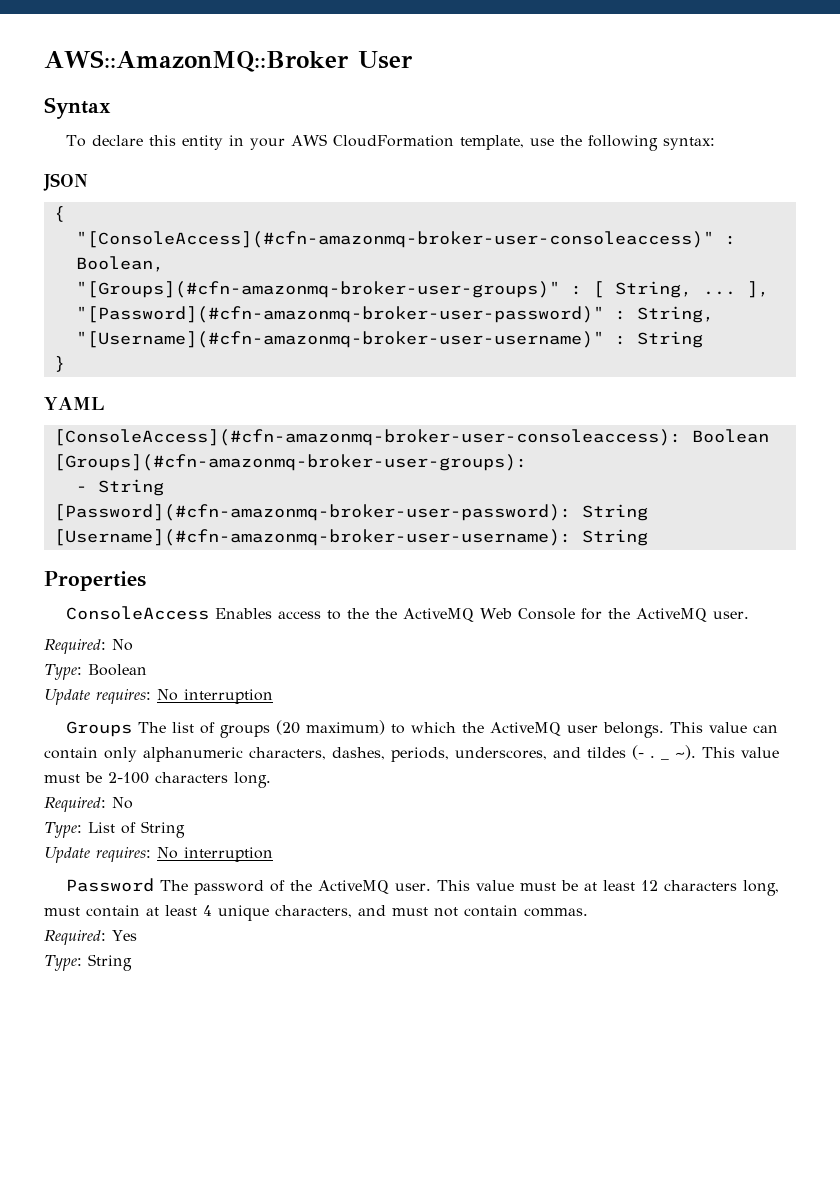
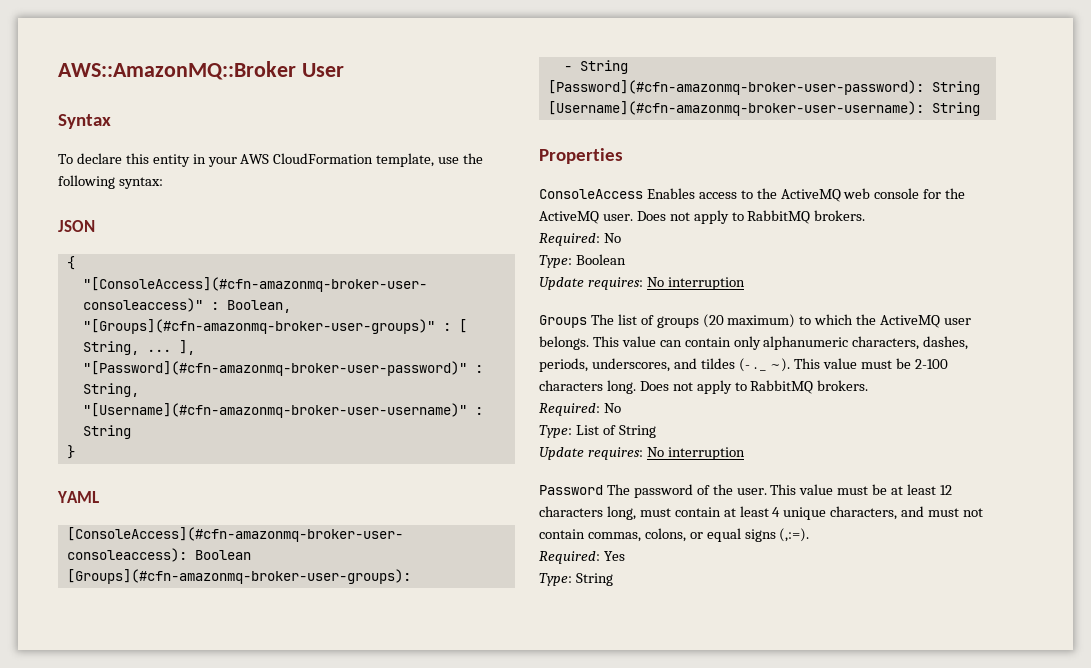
[375,608,576,622] the ActiveMQ Web Console -> [780,188,920,202] ActiveMQ web console
(750, 615) none -> [636,210,866,224] Does not apply to RabbitMQ brokers.
(271, 780) none -> [639,380,869,394] Does not apply to RabbitMQ brokers.
[318,880,390,894] ActiveMQ -> (733, 489) none
[524,908,588,917] commas. -> [587,528,810,542] commas, colons, or equal signs (,:=).

